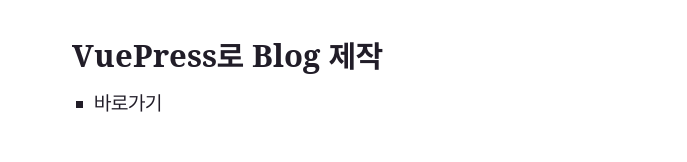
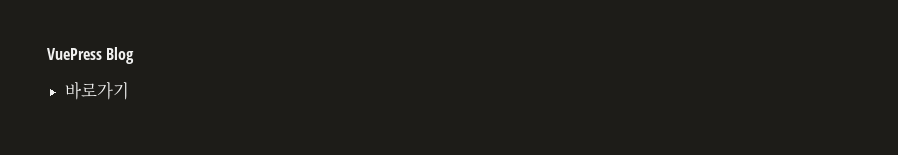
[72,44,244,67] VuePress로 -> [47,48,102,60] VuePress
[328,42,383,70] 제작 -> (135, 55) none

